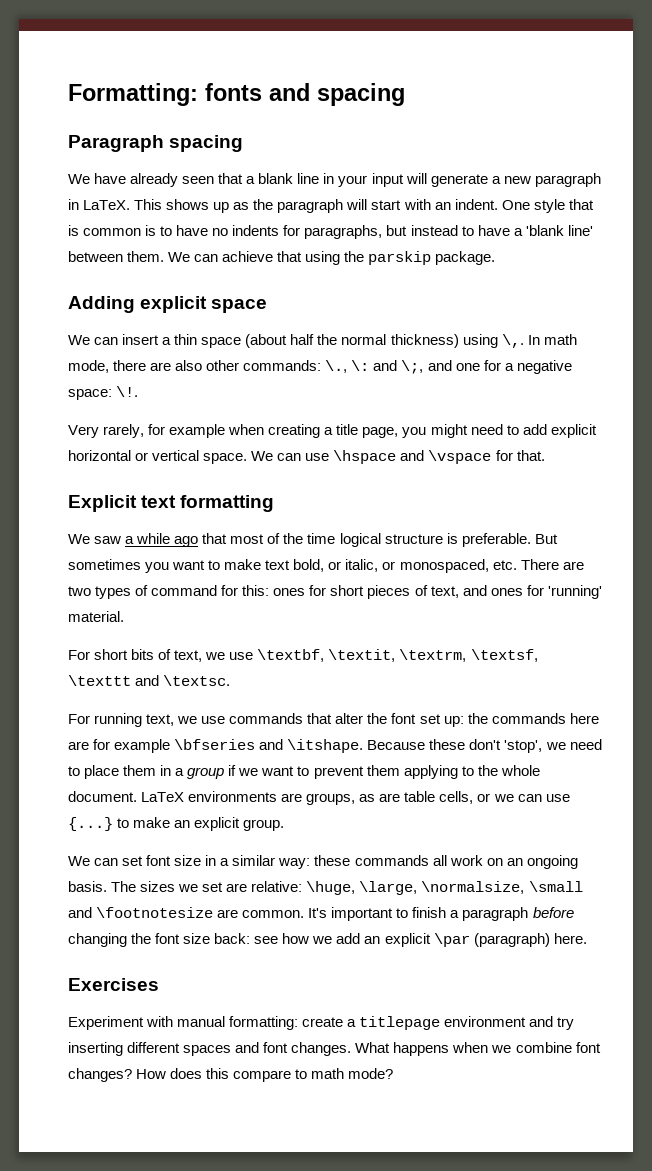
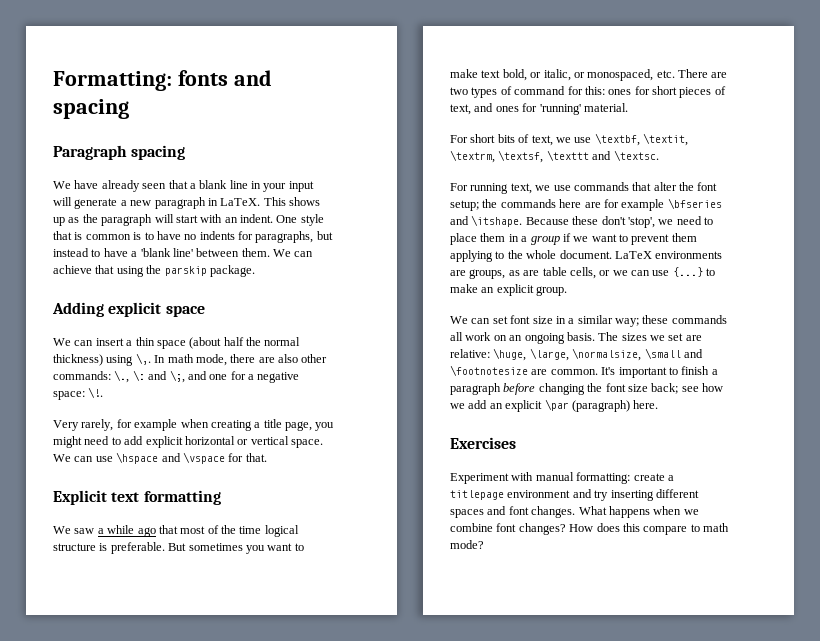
[419,714,464,727] set up: -> [450,200,479,211] setup;
[278,858,311,869] way: -> [615,318,639,327] way;
[214,933,251,944] back: -> [651,383,679,394] back;

